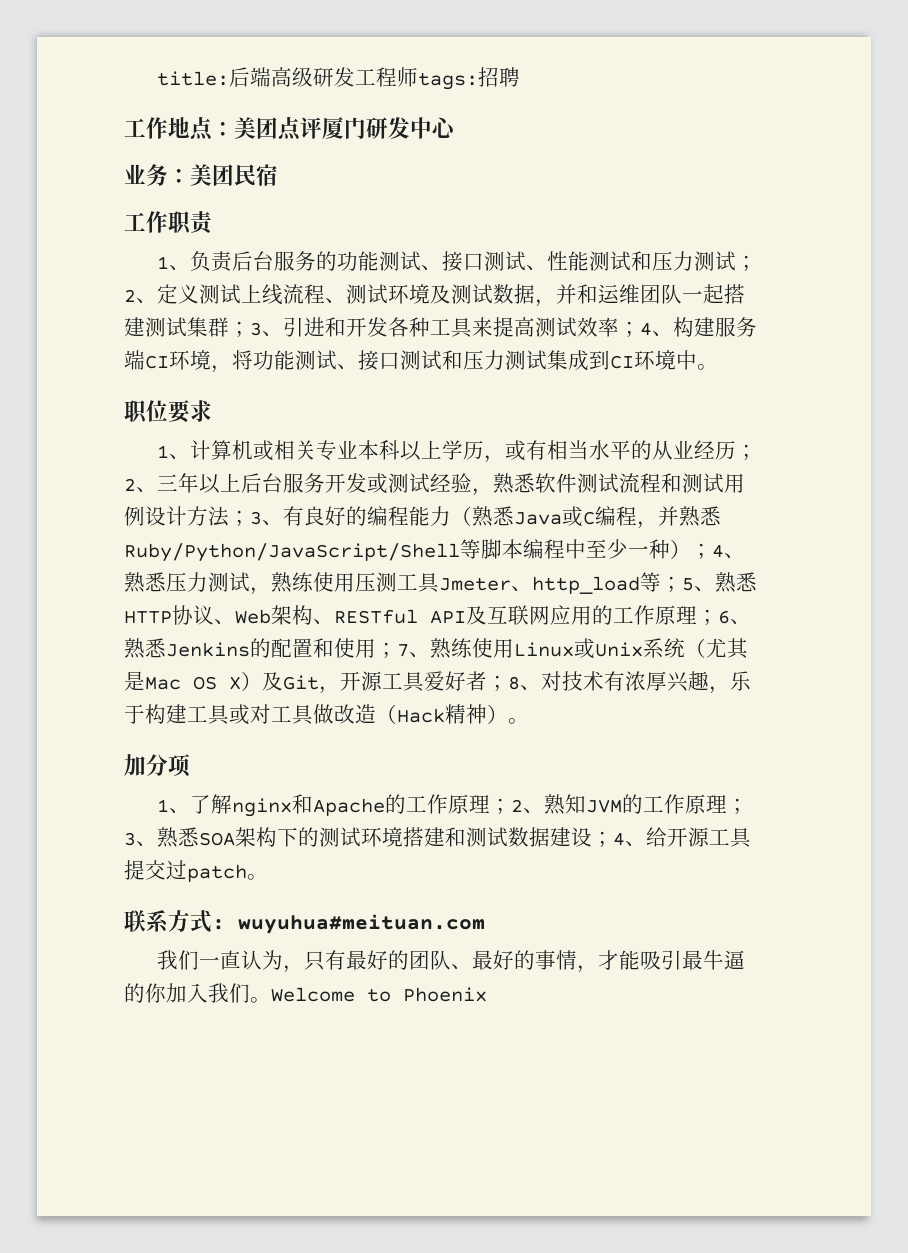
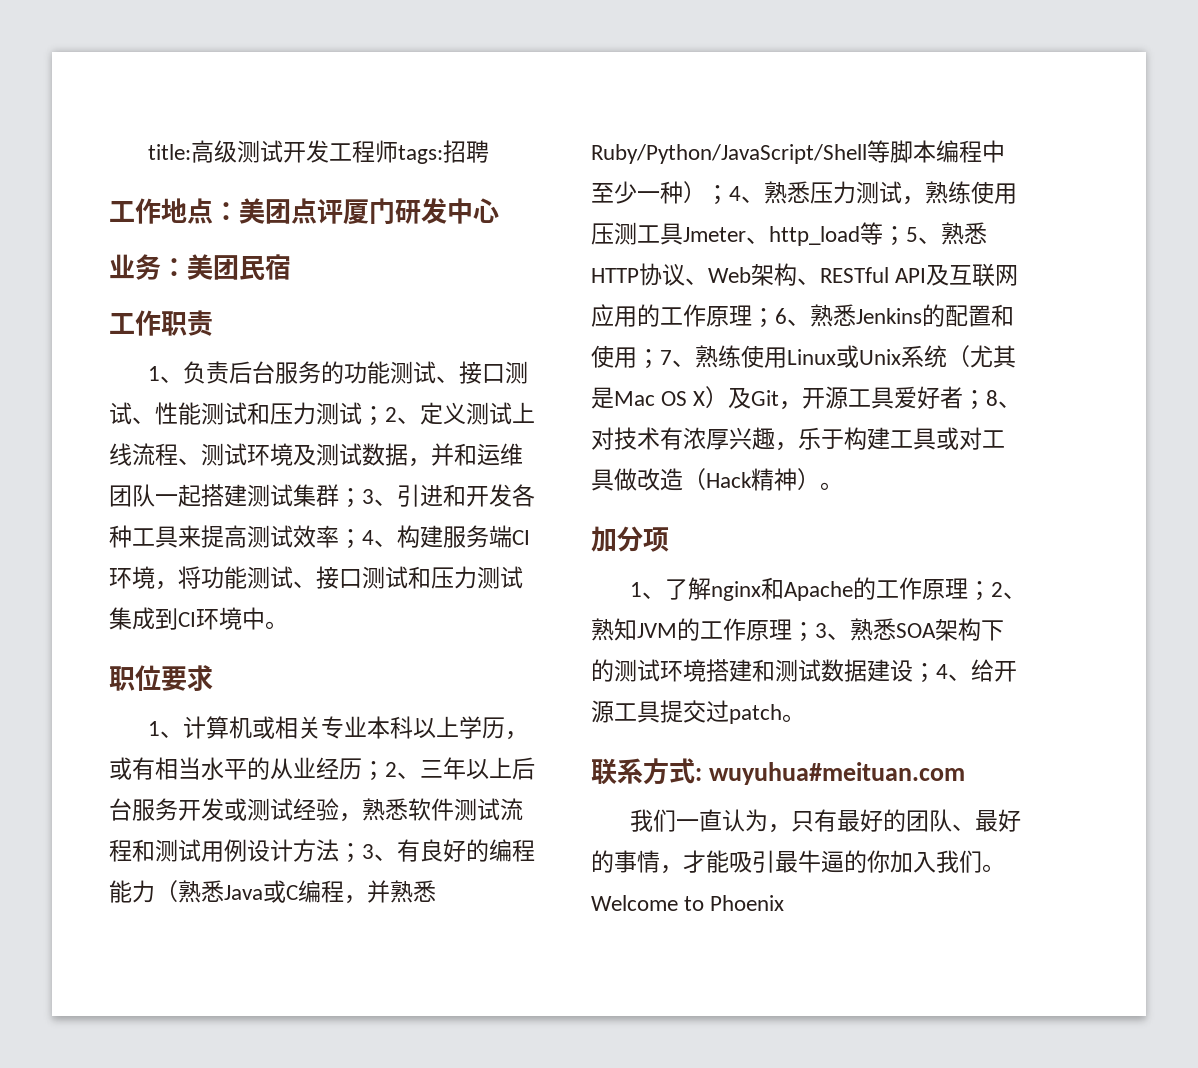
[229,67,335,87] 后端高级研 -> [190,140,306,163] 高级测试开

